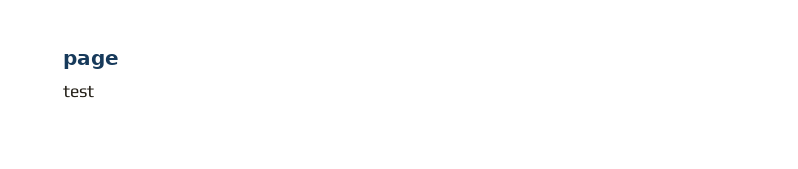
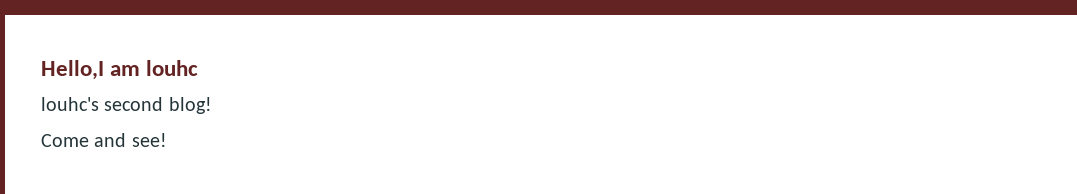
[63,54,119,69] [63,85,94,98] page // test -> [41,60,199,80] [41,97,212,114] [41,133,167,147] Hello,I am louhc // louhc's second blog! // Come and see!

